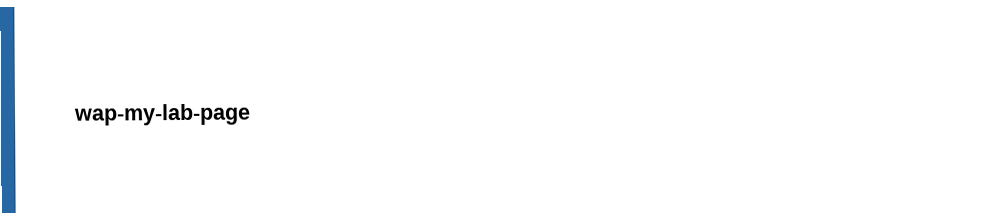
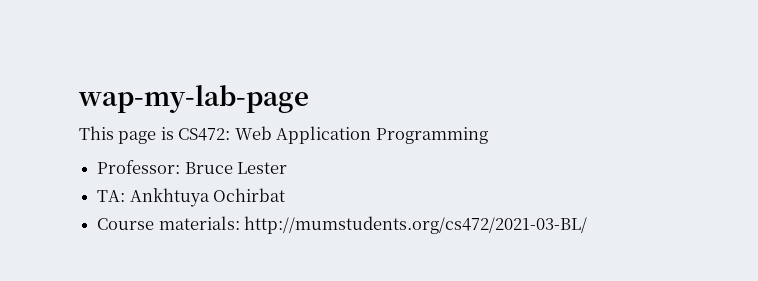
(251, 114) none -> [79,126,488,144] [97,160,288,174] [97,188,286,207] [97,216,588,234] // This page is CS472: Web Application Programming // Professor: Bruce Lester // TA: Ankhtuya Ochirbat // Course materials: http://mumstudents.org/cs472/2021-03-BL/

